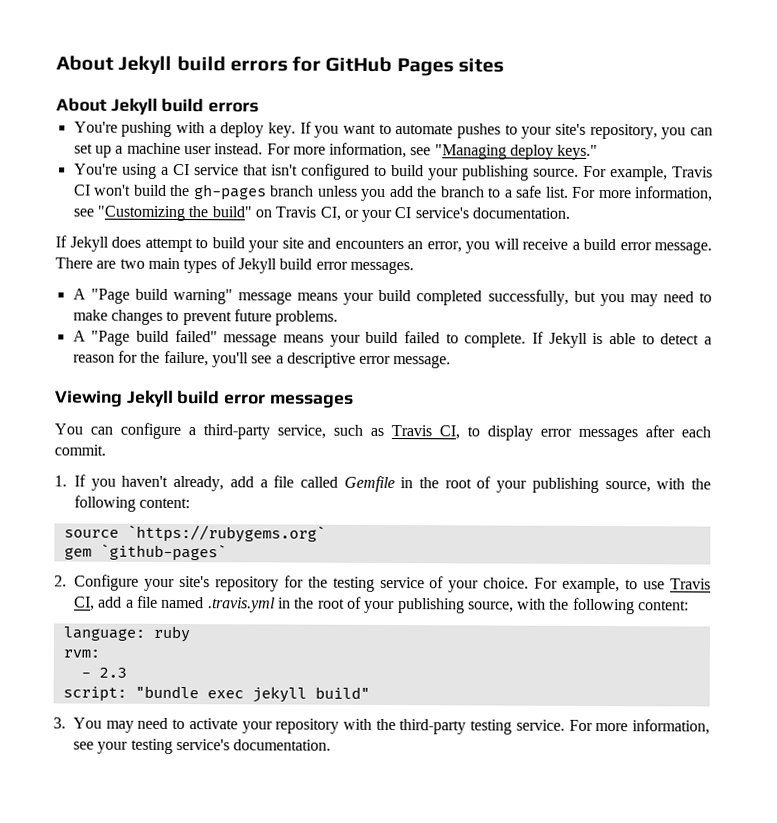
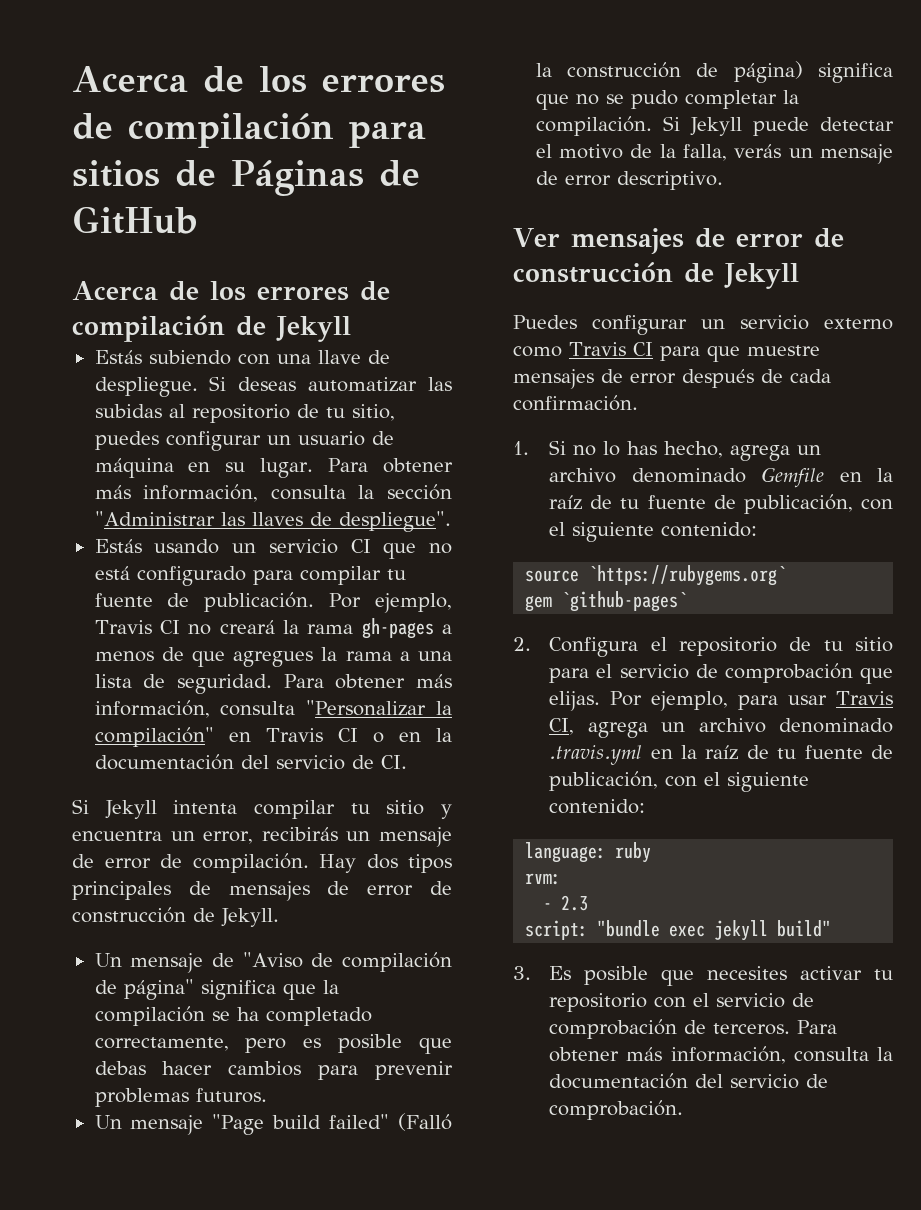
[56,55,504,77] [56,97,260,115] [73,121,713,140] [73,142,599,160] [73,163,713,182] [73,184,714,202] [72,205,571,223] [55,235,712,255] [55,257,414,275] [72,288,713,307] [72,309,339,326] [72,329,712,348] [72,350,452,369] [55,389,354,408] [54,422,711,442] [54,444,106,456] [54,474,711,493] [74,495,191,512] About Jekyll build errors for GitHub Pages sites // About Jekyll build errors // You're pushing with a deploy key. If you want to automate pushes to your site's repository, you can set up a machine user instead. For more information, see "Managing deploy keys." // You're using a CI service that isn't configured to build your publishing source. For example, Travis CI won't build the gh-pages branch unless you add the branch to a safe list. For more information, see "Customizing the build" on Travis CI, or your CI service's documentation. // If Jekyll does attempt to build your site and encounters an error, you will receive a build error message. There are two main types of Jekyll build error messages. // A "Page build warning" message means your build completed successfully, but you may need to make changes to prevent future problems. // A "Page build failed" message means your build failed to complete. If Jekyll is able to detect a reason for the failure, you'll see a descriptive error message. // Viewing Jekyll build error messages // You can configure a third-party service, such as Travis CI, to display error messages after each commit. // 1. If you haven't already, add a file called Gemfile in the root of your publishing source, with the following content: -> [72,66,445,93] [72,113,426,148] [72,160,420,196] [72,206,198,234] [72,281,390,301] [72,315,351,342] [94,350,390,365] [94,376,452,397] [94,404,395,423] [94,431,394,451] [94,458,453,478] [94,484,452,502] [94,511,451,532] [94,539,452,559] [94,566,406,586] [94,592,452,613] [94,618,452,639] [94,647,452,667] [94,674,452,694] [94,700,452,718] [94,727,453,747] [94,754,407,770] [72,799,453,819] [72,827,452,847] [72,853,452,873] [72,881,453,901] [72,907,279,927] [94,952,452,973] [94,979,339,1000] [94,1006,372,1026] [94,1034,453,1054] [94,1061,453,1080] [94,1088,267,1107] [94,1113,452,1135] [535,61,893,83] [535,90,799,110] [535,116,894,136] [535,144,893,164] [535,171,723,190] [513,228,844,254] [513,262,799,289] [513,315,893,335] [513,342,820,362] [513,369,831,389] [513,395,638,411] [513,440,822,461] [549,467,893,488] [549,494,893,514] [549,522,758,542] Acerca de los errores de compilación para sitios de Páginas de GitHub // Acerca de los errores de compilación de Jekyll // Estás subiendo con una llave de despliegue. Si deseas automatizar las subidas al repositorio de tu sitio, puedes configurar un usuario de máquina en su lugar. Para obtener más información, consulta la sección "Administrar las llaves de despliegue". // Estás usando un servicio CI que no está configurado para compilar tu fuente de publicación. Por ejemplo, Travis CI no creará la rama gh-pages a menos de que agregues la rama a una lista de seguridad. Para obtener más información, consulta "Personalizar la compilación" en Travis CI o en la documentación del servicio de CI. // Si Jekyll intenta compilar tu sitio y encuentra un error, recibirás un mensaje de error de compilación. Hay dos tipos principales de mensajes de error de construcción de Jekyll. // Un mensaje de "Aviso de compilación de página" significa que la compilación se ha completado correctamente, pero es posible que debas hacer cambios para prevenir problemas futuros. // Un mensaje "Page build failed" (Falló la construcción de página) significa que no se pudo completar la compilación. Si Jekyll puede detectar el motivo de la falla, verás un mensaje de error descriptivo. // Ver mensajes de error de construcción de Jekyll // Puedes configurar un servicio externo como Travis CI para que muestre mensajes de error después de cada confirmación. // 1. Si no lo has hecho, agrega un archivo denominado Gemfile en la raíz de tu fuente de publicación, con el siguiente contenido:
[74,574,712,594] [74,595,690,615] Configure your site's repository for the testing service of your choice. For example, to use Travis CI, add a file named .travis.yml in the root of your publishing source, with the following content: -> [549,637,893,657] [549,663,893,684] [549,691,894,711] [549,718,893,738] [549,745,893,765] [549,771,810,792] [549,799,646,814] Configura el repositorio de tu sitio para el servicio de comprobación que elijas. Por ejemplo, para usar Travis CI, agrega un archivo denominado .travis.yml en la raíz de tu fuente de publicación, con el siguiente contenido:
[73,717,710,735] [73,738,332,754] You may need to activate your repository with the third-party testing service. For more information, see your testing service's documentation. -> [549,966,893,986] [549,993,815,1012] [549,1019,838,1039] [549,1046,893,1064] [549,1073,829,1089] [549,1100,684,1120] Es posible que necesites activar tu repositorio con el servicio de comprobación de terceros. Para obtener más información, consulta la documentación del servicio de comprobación.

